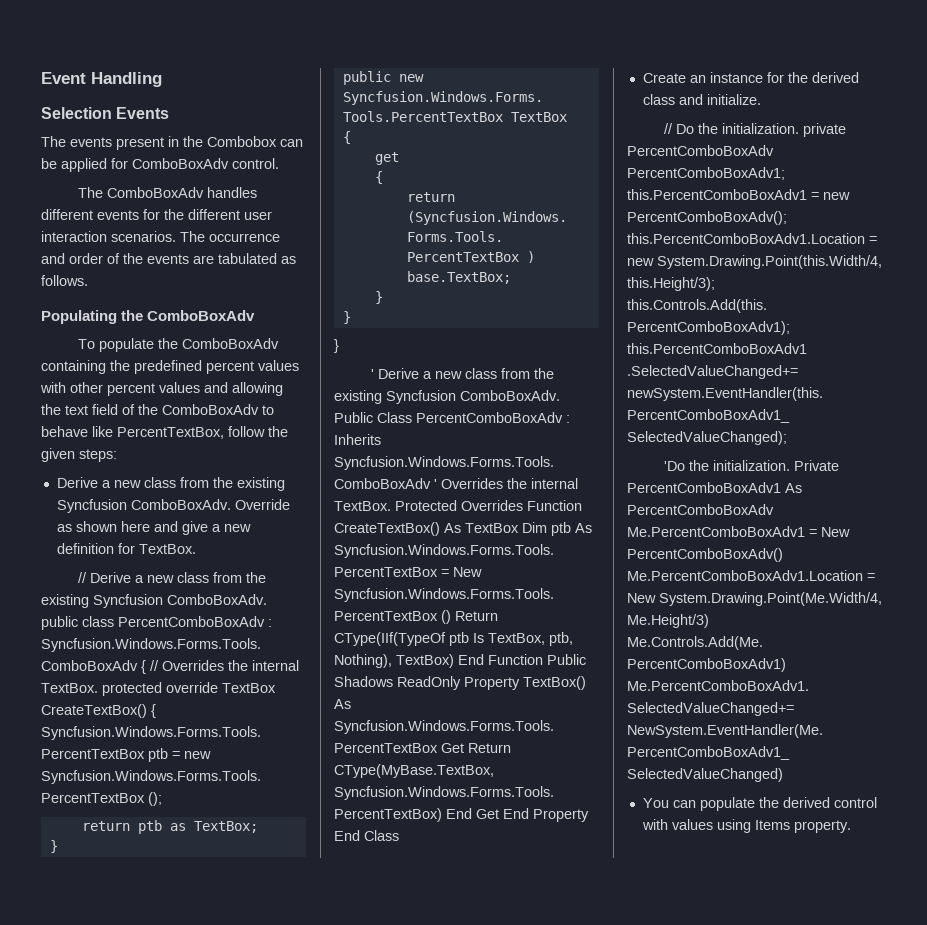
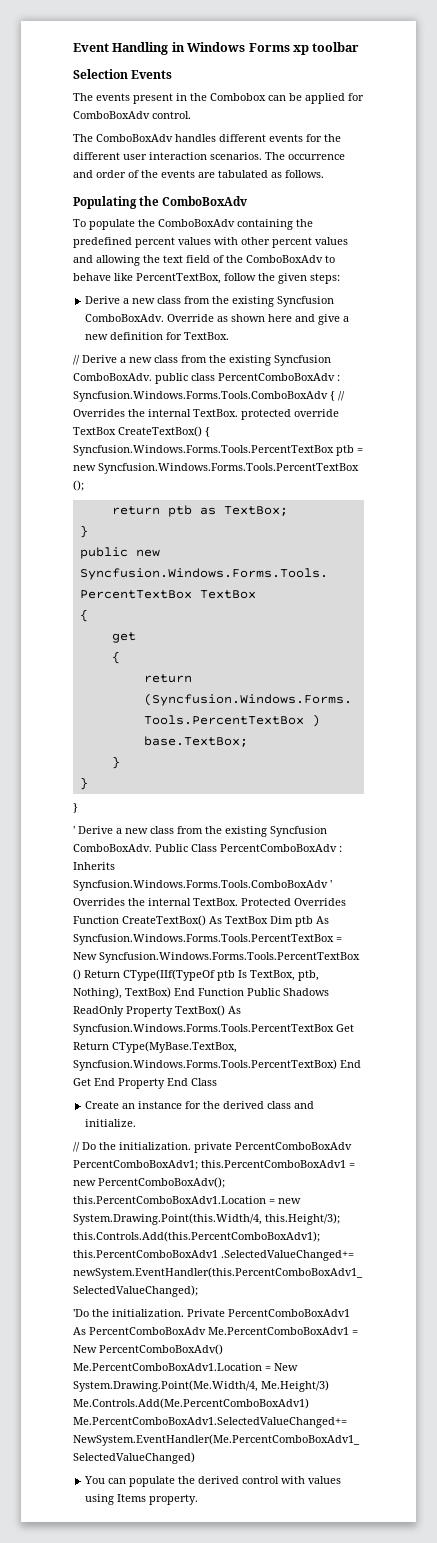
(162, 79) none -> [171,42,360,55] in Windows Forms xp toolbar

